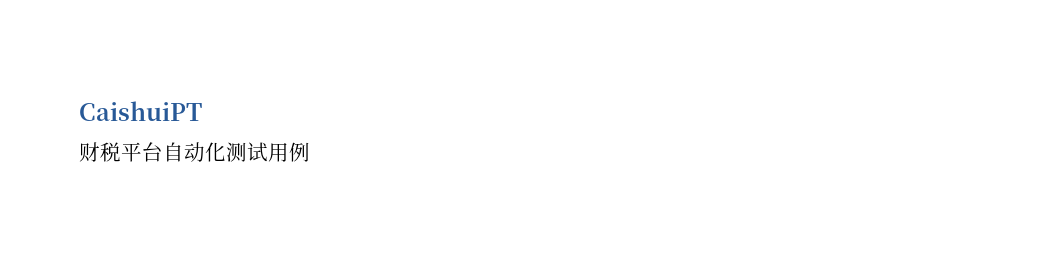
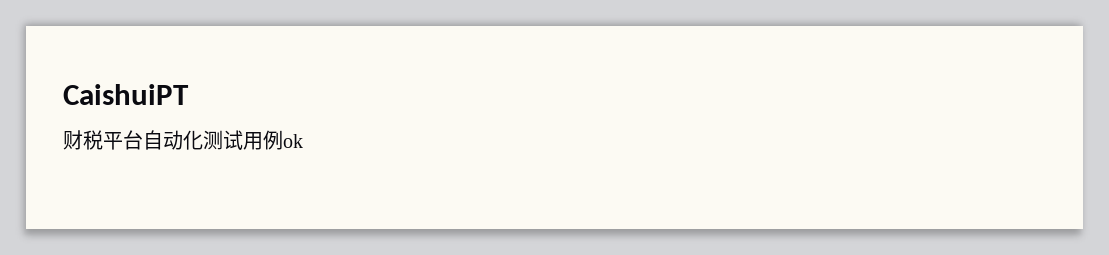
(310, 152) none -> [283,134,303,148] ok

